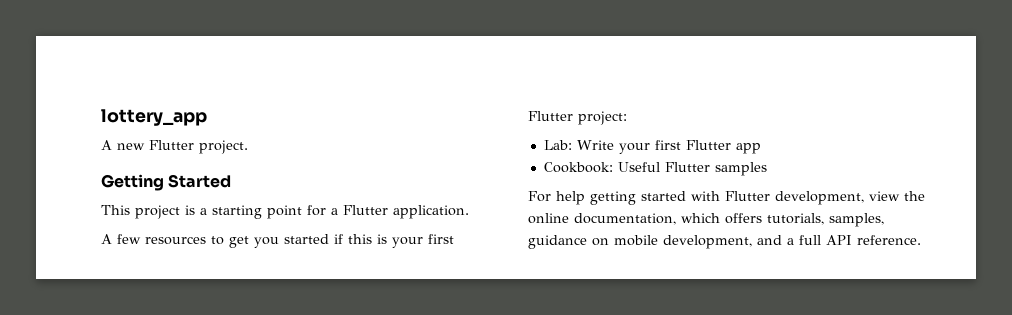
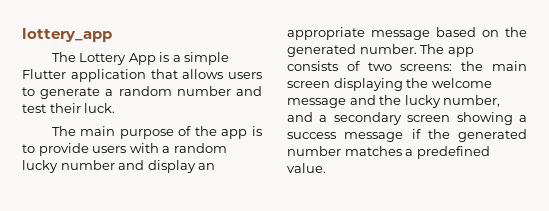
[101,140,248,154] [101,174,232,191] [101,205,469,219] [101,234,454,248] [528,111,627,125] [543,140,761,154] [543,162,767,176] [528,191,925,205] [528,213,884,227] [528,235,921,249] A new Flutter project. // Getting Started // This project is a starting point for a Flutter application. // A few resources to get you started if this is your first Flutter project: // Lab: Write your first Flutter app // Cookbook: Useful Flutter samples // For help getting started with Flutter development, view the online documentation, which offers tutorials, samples, guidance on mobile development, and a full API reference. -> [51,52,230,65] [22,69,262,82] [22,86,263,99] [22,103,116,113] [51,126,262,139] [22,143,227,156] [22,160,216,173] [287,27,527,40] [287,44,474,57] [287,61,527,71] [287,78,492,91] [287,95,501,108] [287,112,527,125] [287,129,527,142] [287,146,490,159] [287,163,326,173] The Lottery App is a simple Flutter application that allows users to generate a random number and test their luck. // The main purpose of the app is to provide users with a random lucky number and display an appropriate message based on the generated number. The app consists of two screens: the main screen displaying the welcome message and the lucky number, and a secondary screen showing a success message if the generated number matches a predefined value.

